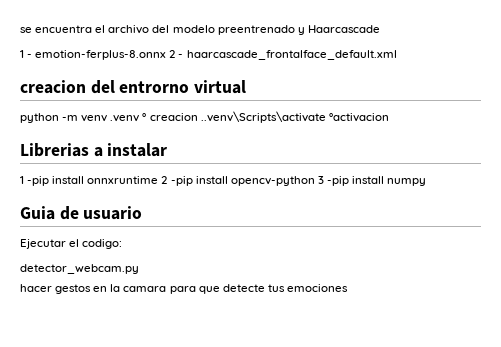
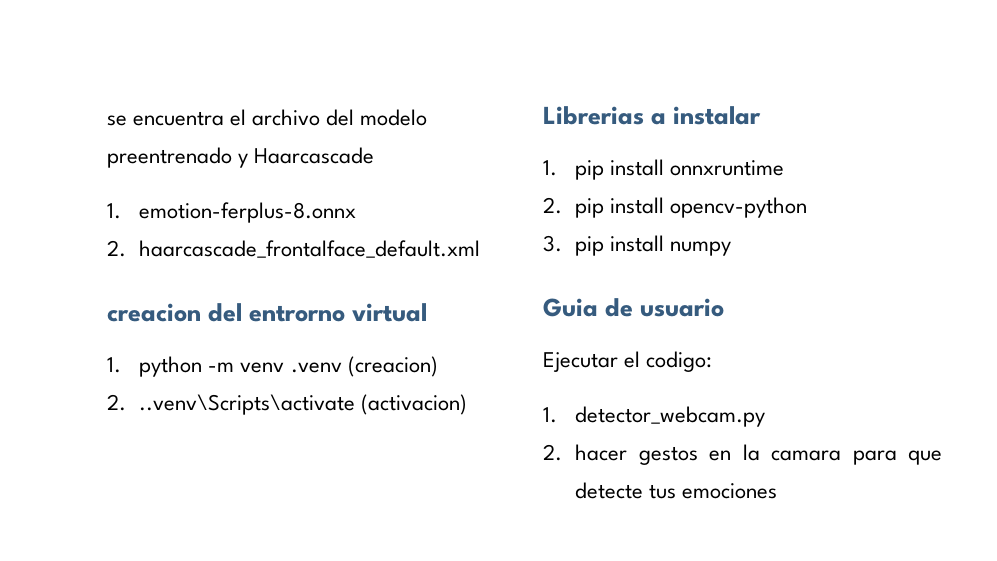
[20,50,33,58] 1 - -> [107,203,121,219] 1.
[169,50,184,58] 2 - -> [107,240,126,257] // 2.
(247, 87) none -> [107,357,121,373] 1.
[142,111,389,123] ° creacion ..venv\Scripts\activate °activacion -> [347,356,438,377] [107,394,468,415] (creacion) // 2. ..venv\Scripts\activate (activacion)
[20,176,50,186] 1 -pip -> [543,160,605,180] 1. pip
[161,176,193,186] 2 -pip -> [543,197,605,218] // 2. pip
[317,176,349,186] 3 -pip -> [543,235,605,256] // 3. pip
(123, 244) none -> [543,407,557,423] 1.
(139, 269) none -> [543,444,562,461] 2.

